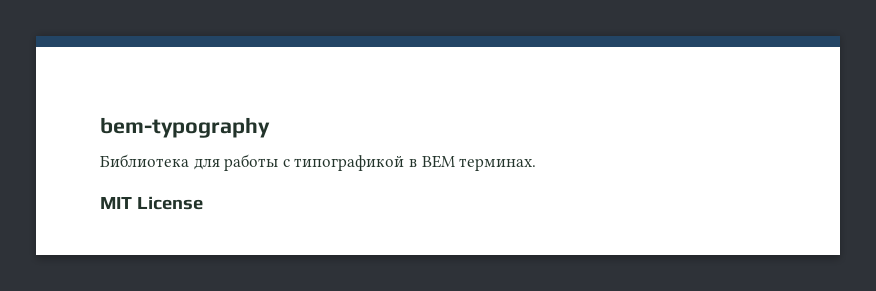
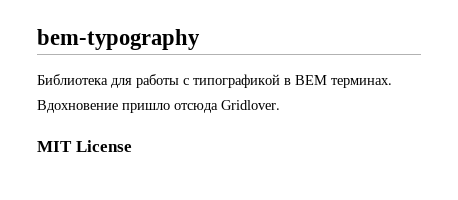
(537, 164) none -> [37,100,280,113] Вдохновение пришло отсюда Gridlover.

